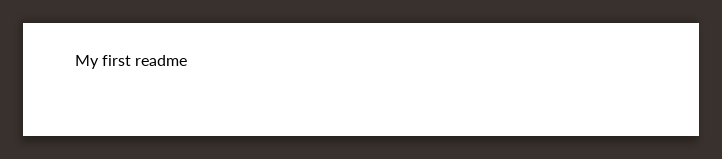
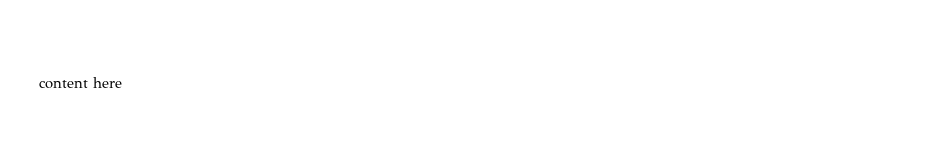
[75,55,188,69] My first readme -> [39,77,122,89] content here

